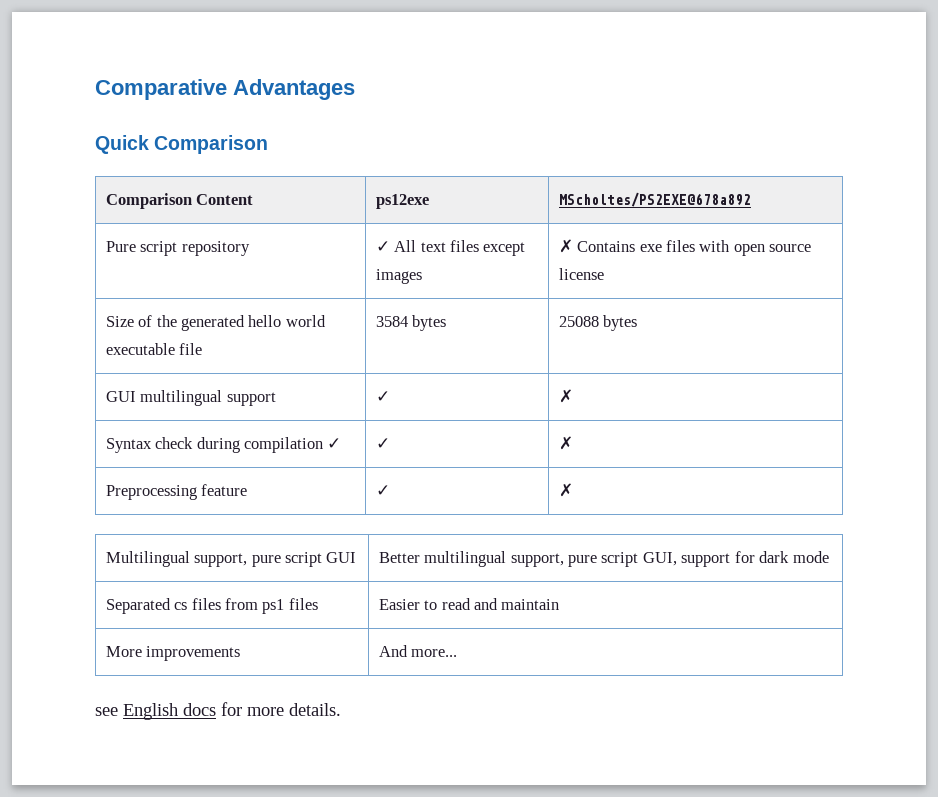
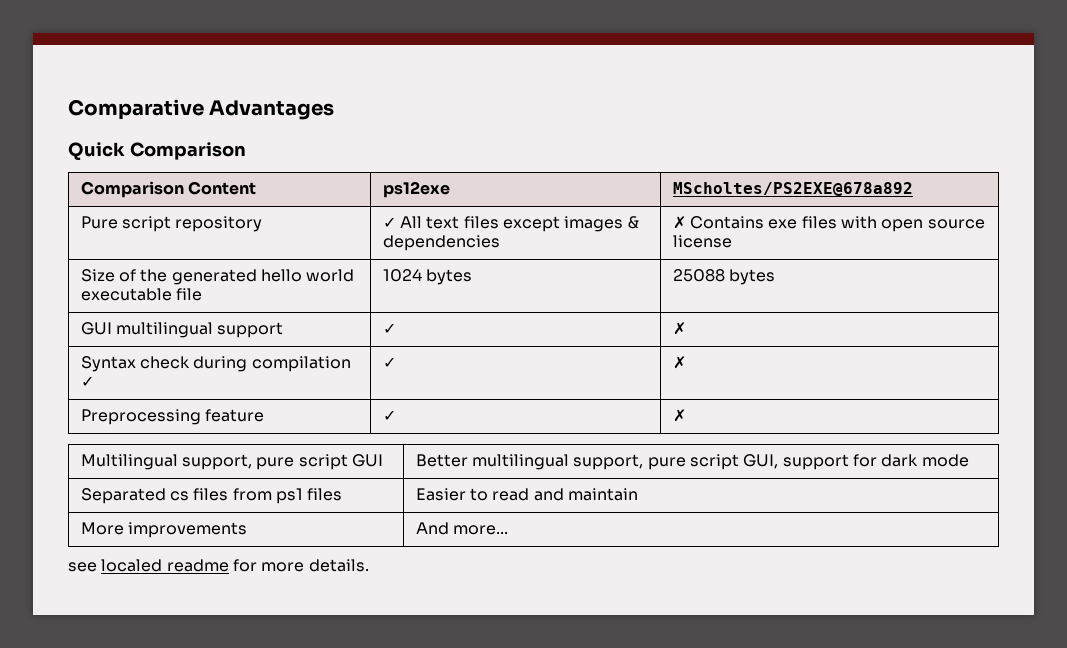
(422, 276) none -> [627,216,639,229] [382,235,500,251] & dependencies
[375,316,408,327] 3584 -> [382,269,422,282] 1024
[123,703,216,720] English docs -> [101,559,229,572] localed readme

